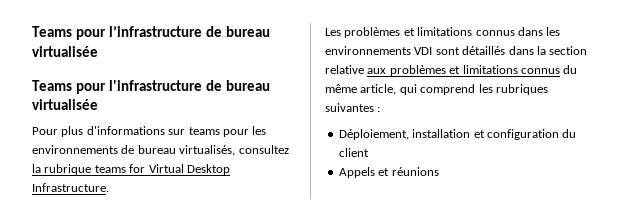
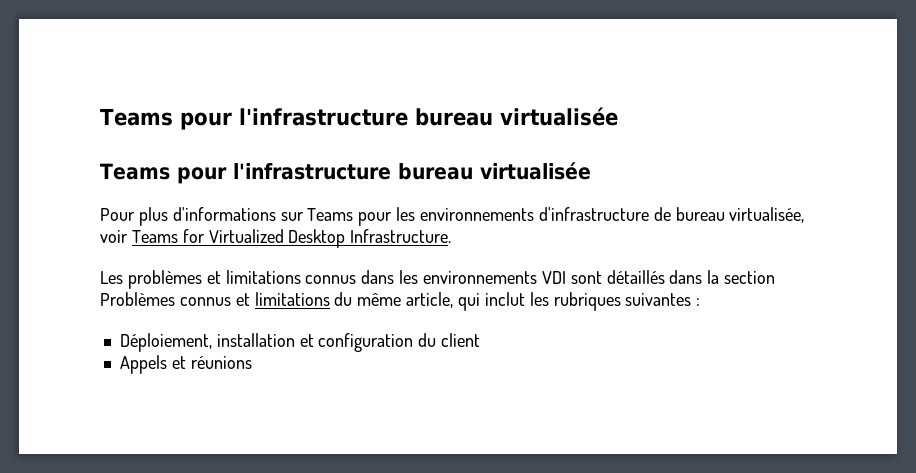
[32,26,223,40] Teams pour l’infrastructure de -> [100,108,408,130] Teams pour l'infrastructure
[205,80,222,91] de -> (391, 171) none
[188,127,220,135] teams -> [307,208,354,221] Teams
[121,145,289,156] [32,164,184,175] de bureau virtualisés, consultez la rubrique teams for Virtual -> [538,207,805,223] [100,229,284,243] d'infrastructure de bureau virtualisée, voir Teams for Virtualized
[325,65,560,76] relative aux problèmes et limitations connus -> [100,292,330,306] Problèmes connus et limitations
[420,84,476,95] comprend -> [484,292,525,306] inclut

